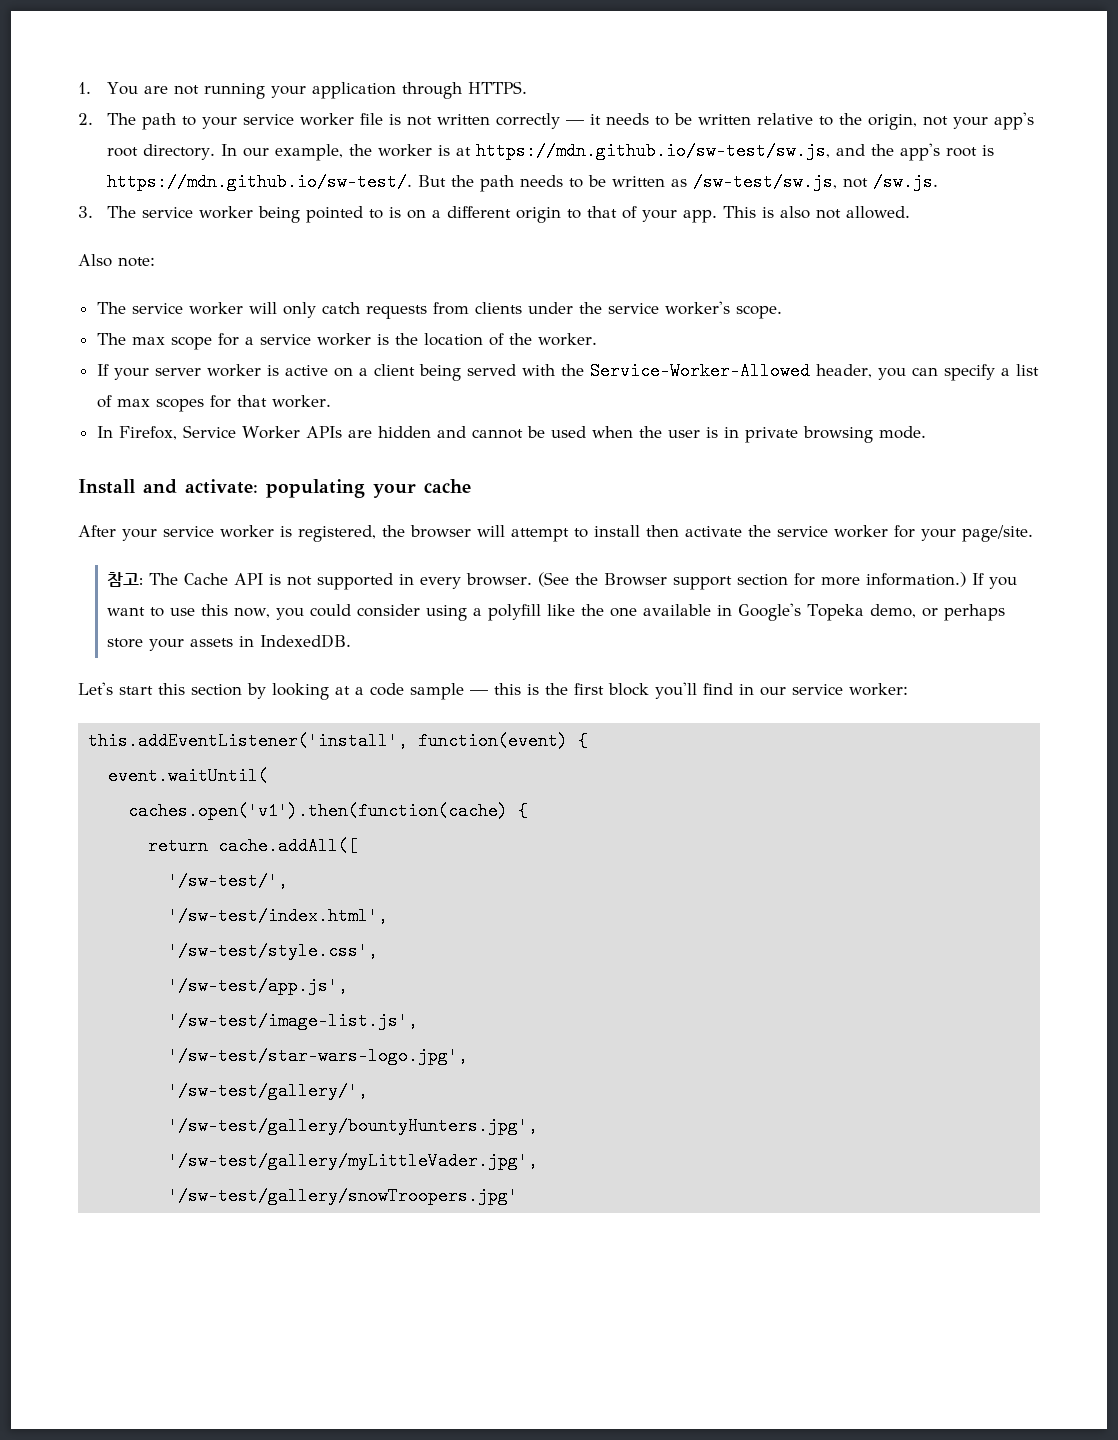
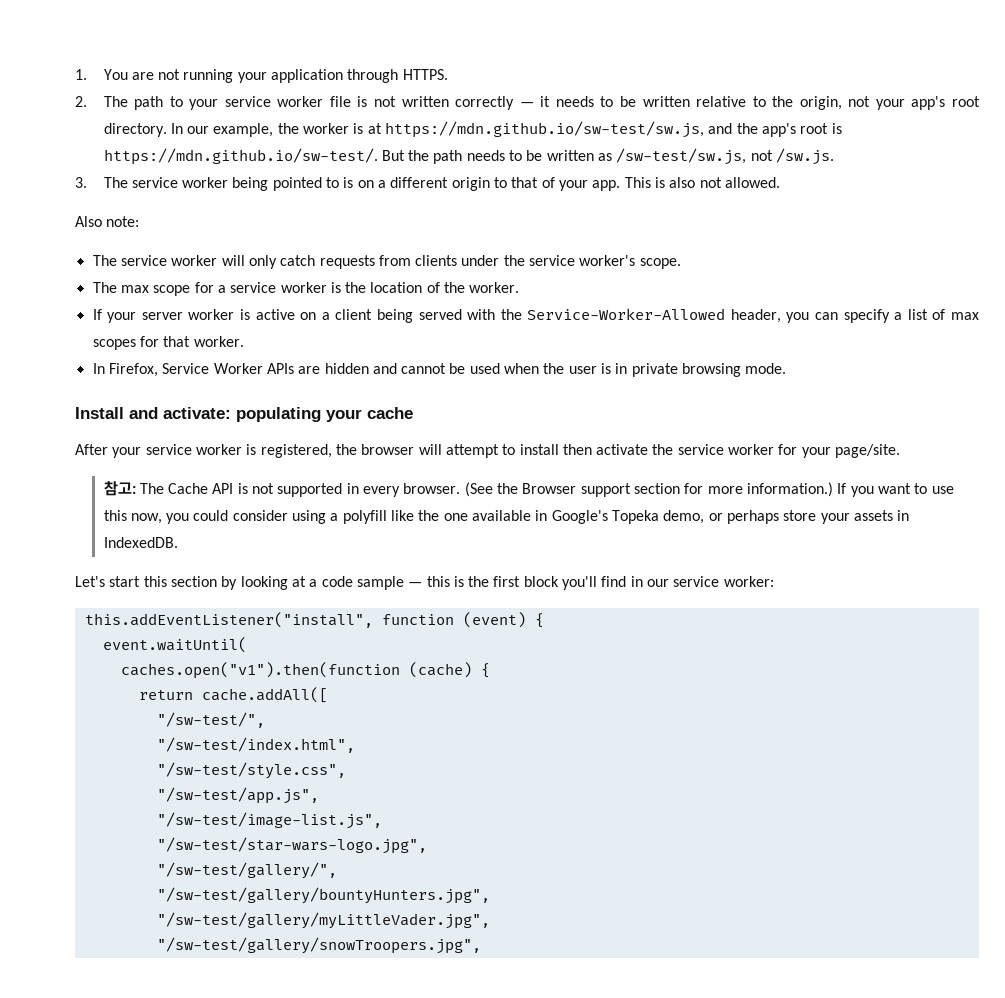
[88,732,569,750] this.addEventListener('install', function(event) -> [84,612,526,628] this.addEventListener("install", function (event)
[128,802,509,820] caches.open('v1').then(function(cache) -> [120,662,472,679] caches.open("v1").then(function (cache)
[168,872,289,890] [168,907,389,925] [168,942,379,960] [168,977,349,995] [168,1012,419,1030] [168,1047,469,1065] [168,1082,369,1100] [168,1117,539,1135] [168,1152,539,1170] [168,1187,519,1205] '/sw-test/', // '/sw-test/index.html', // '/sw-test/style.css', // '/sw-test/app.js', // '/sw-test/image-list.js', // '/sw-test/star-wars-logo.jpg', // '/sw-test/gallery/', // '/sw-test/gallery/bountyHunters.jpg', // '/sw-test/gallery/myLittleVader.jpg', // '/sw-test/gallery/snowTroopers.jpg' -> [156,712,265,728] [156,737,355,753] [156,762,346,779] [156,787,319,804] [156,812,382,829] [156,837,427,854] [156,862,337,879] [156,887,490,904] [156,912,490,929] [156,937,481,954] "/sw-test/", // "/sw-test/index.html", // "/sw-test/style.css", // "/sw-test/app.js", // "/sw-test/image-list.js", // "/sw-test/star-wars-logo.jpg", // "/sw-test/gallery/", // "/sw-test/gallery/bountyHunters.jpg", // "/sw-test/gallery/myLittleVader.jpg", // "/sw-test/gallery/snowTroopers.jpg",

